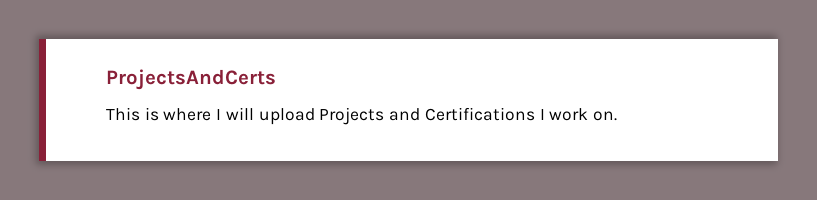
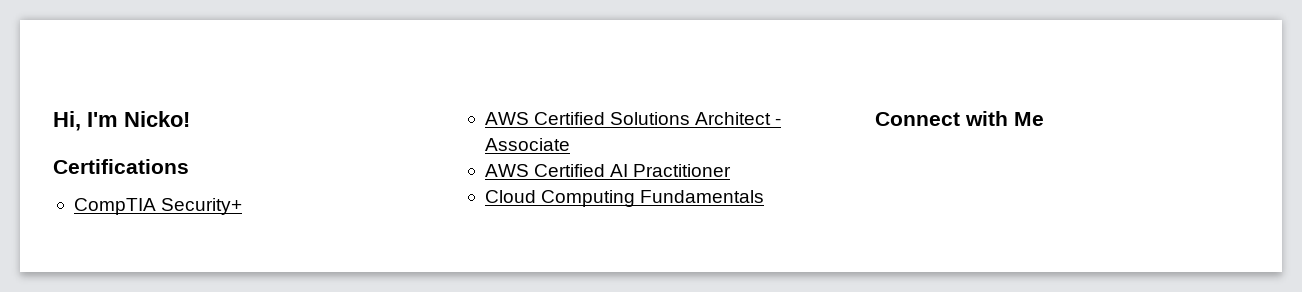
[106,69,276,90] [106,107,617,125] ProjectsAndCerts // This is where I will upload Projects and Certifications I work on. -> [53,111,190,131] [53,159,189,174] [73,198,243,215] [484,112,782,125] [484,138,570,151] [484,164,732,177] [484,190,765,207] [875,111,1044,126] Hi, I'm Nicko! // Certifications // CompTIA Security+ // AWS Certified Solutions Architect - Associate // AWS Certified AI Practitioner // Cloud Computing Fundamentals // Connect with Me

